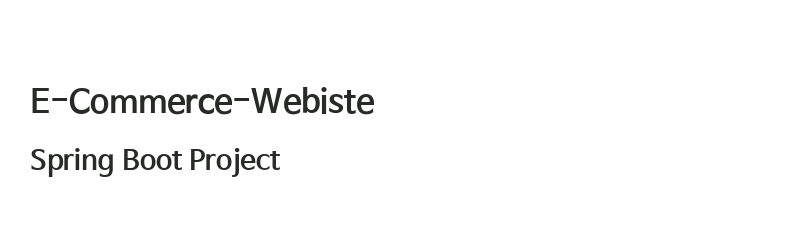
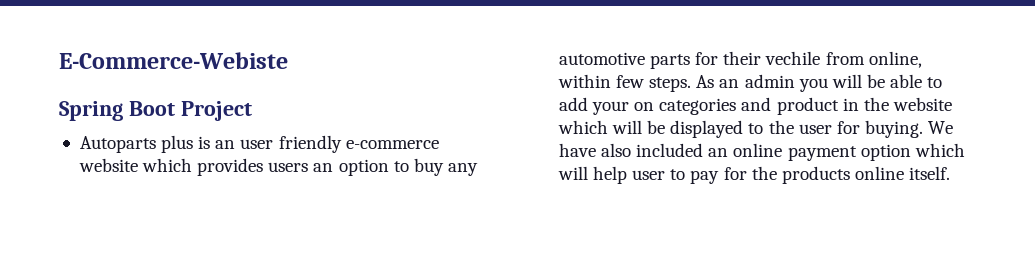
(281, 162) none -> [79,135,439,153] [78,158,478,176] [558,51,922,69] [557,74,943,92] [558,97,952,115] [557,120,954,138] [558,143,965,161] [557,166,951,184] // Autoparts plus is an user friendly e-commerce website which provides users an option to buy any automotive parts for their vechile from online, within few steps. As an admin you will be able to add your on categories and product in the website which will be displayed to the user for buying. We have also included an online payment option which will help user to pay for the products online itself.

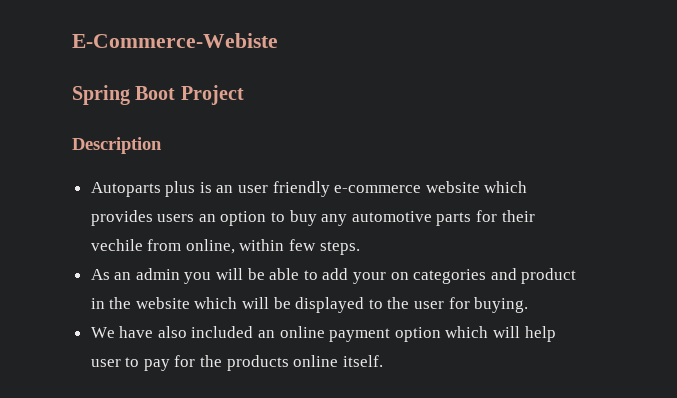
(252, 111) none -> [72,137,162,154] // Description
(692, 84) none -> (360, 248) //
(923, 129) none -> (529, 305) //

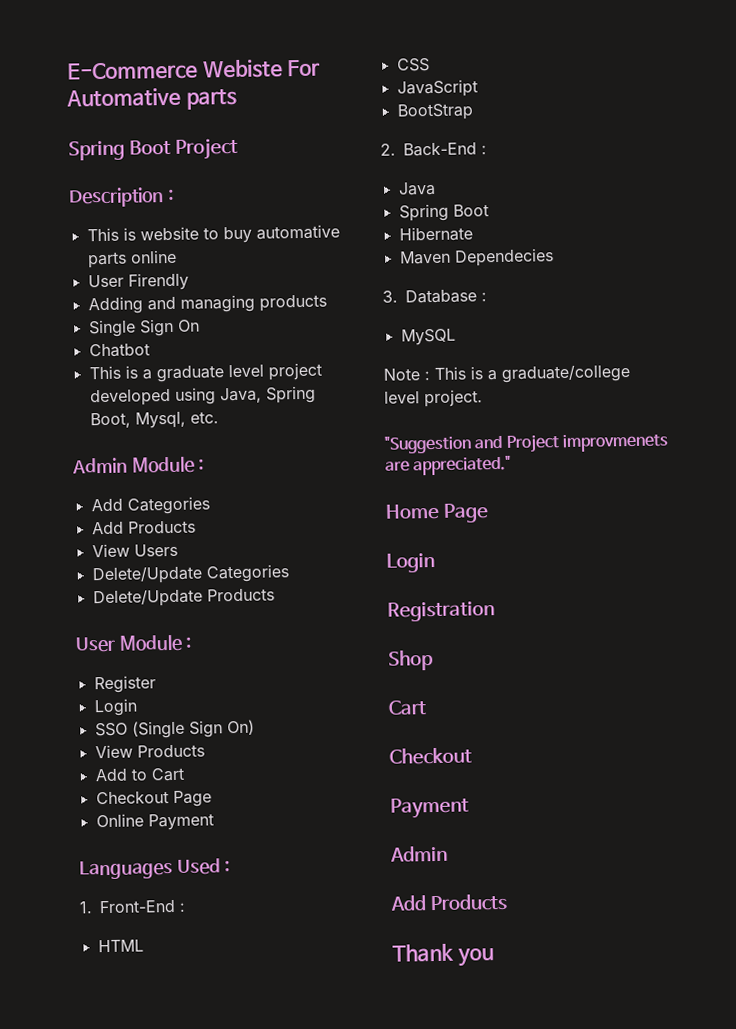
[72,33,278,48] E-Commerce-Webiste -> [67,59,321,81] [66,87,237,110] E-Commerce Webiste For Automative parts
[90,181,528,197] [90,210,535,226] [90,239,360,255] [90,268,577,284] [90,297,529,313] [90,326,556,342] [90,355,383,371] // Autoparts plus is an user friendly e-commerce website which provides users an option to buy any automotive parts for their vechile from online, within few steps. // As an admin you will be able to add your on categories and product in the website which will be displayed to the user for buying. // We have also included an online payment option which will help user to pay for the products online itself. -> [167,188,174,202] [86,224,340,244] [86,249,177,269] [87,272,189,291] [87,294,327,315] [88,318,200,338] [88,343,150,358] [88,362,322,383] [89,385,316,407] [89,411,219,429] [72,456,205,474] [90,496,210,515] [91,520,196,535] [91,543,178,558] [91,564,290,585] [92,588,275,608] [75,634,193,653] [93,675,156,694] [93,698,138,717] [94,719,255,739] [94,744,205,759] [94,767,185,782] [95,790,212,808] [95,813,214,831] [79,858,231,880] [79,899,187,914] [97,939,144,953] [396,58,430,72] [396,79,478,98] [396,103,474,121] [380,142,487,157] [397,181,436,196] [398,203,489,222] [398,226,473,242] [399,248,554,267] [382,289,487,304] [400,328,456,346] [383,365,631,383] [384,389,483,408] [384,433,669,454] [385,455,512,476] [385,503,490,523] [386,552,435,573] [387,601,495,622] [388,650,433,671] [388,700,427,715] [389,747,472,765] [390,797,469,819] [390,845,448,862] [390,893,509,912] [392,943,494,967] : // This is website to buy automative parts online // User Firendly // Adding and managing products // Single Sign On // Chatbot // This is a graduate level project developed using Java, Spring Boot, Mysql, etc. // Admin Module : // Add Categories // Add Products // View Users // Delete/Update Categories // Delete/Update Products // User Module : // Register // Login // SSO (Single Sign On) // View Products // Add to Cart // Checkout Page // Online Payment // Languages Used : // 1. Front-End : // HTML // CSS // JavaScript // BootStrap // 2. Back-End : // Java // Spring Boot // Hibernate // Maven Dependecies // 3. Database : // MySQL // Note : This is a graduate/college level project. // "Suggestion and Project improvmenets are appreciated." // Home Page // Login // Registration // Shop // Cart // Checkout // Payment // Admin // Add Products // Thank you

